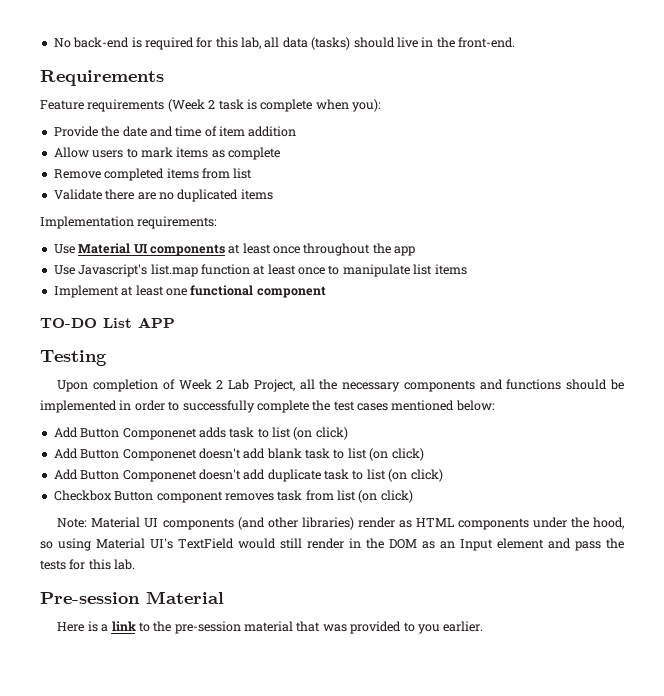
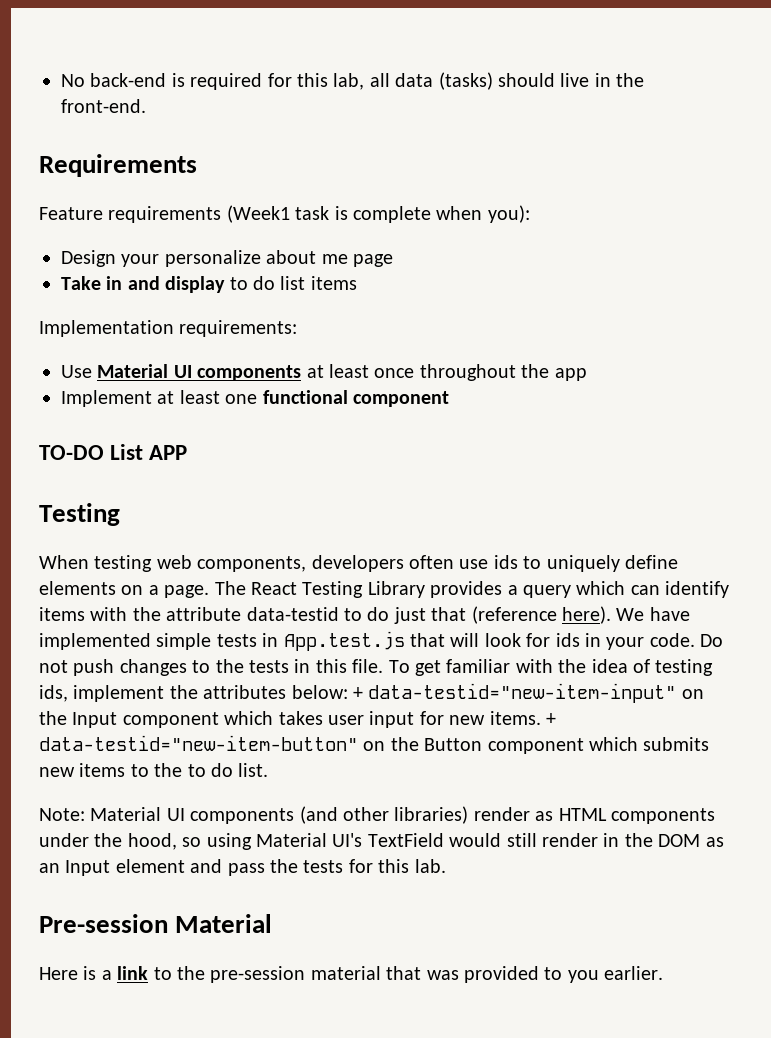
[167,99,216,112] (Week 2 -> [226,205,290,223] (Week1
[53,126,297,137] [53,147,280,160] [53,168,253,181] [53,189,239,202] Provide the date and time of item addition // Allow users to mark items as complete // Remove completed items from list // Validate there are no duplicated -> [61,250,393,267] [61,276,306,293] Design your personalize about me page // Take in and display to do list
[53,264,467,277] // Use Javascript's list.map function at least once to manipulate list items -> (587, 374) none
[57,379,625,392] [40,400,495,413] [53,427,348,440] [53,448,424,461] [53,469,443,482] [53,490,413,503] Upon completion of Week 2 Lab Project, all the necessary components and functions should be implemented in order to successfully complete the test cases mentioned below: // Add Button Componenet adds task to list (on click) // Add Button Componenet doesn't add blank task to list (on click) // Add Button Componenet doesn't add duplicate task to list (on click) // Checkbox Button component removes task from list (on click) -> [39,555,678,572] [39,581,730,598] [39,606,690,624] [39,631,724,651] [39,659,714,676] [39,683,704,703] [39,711,556,728] [39,735,710,754] [39,763,269,777] When testing web components, developers often use ids to uniquely define elements on a page. The React Testing Library provides a query which can identify items with the attribute data-testid to do just that (reference here). We have implemented simple tests in App.test.js that will look for ids in your code. Do not push changes to the tests in this file. To get familiar with the idea of testing ids, implement the attributes below: + data-testid="new-item-input" on the Input component which takes user input for new items. + data-testid="new-item-button" on the Button component which submits new items to the to do list.

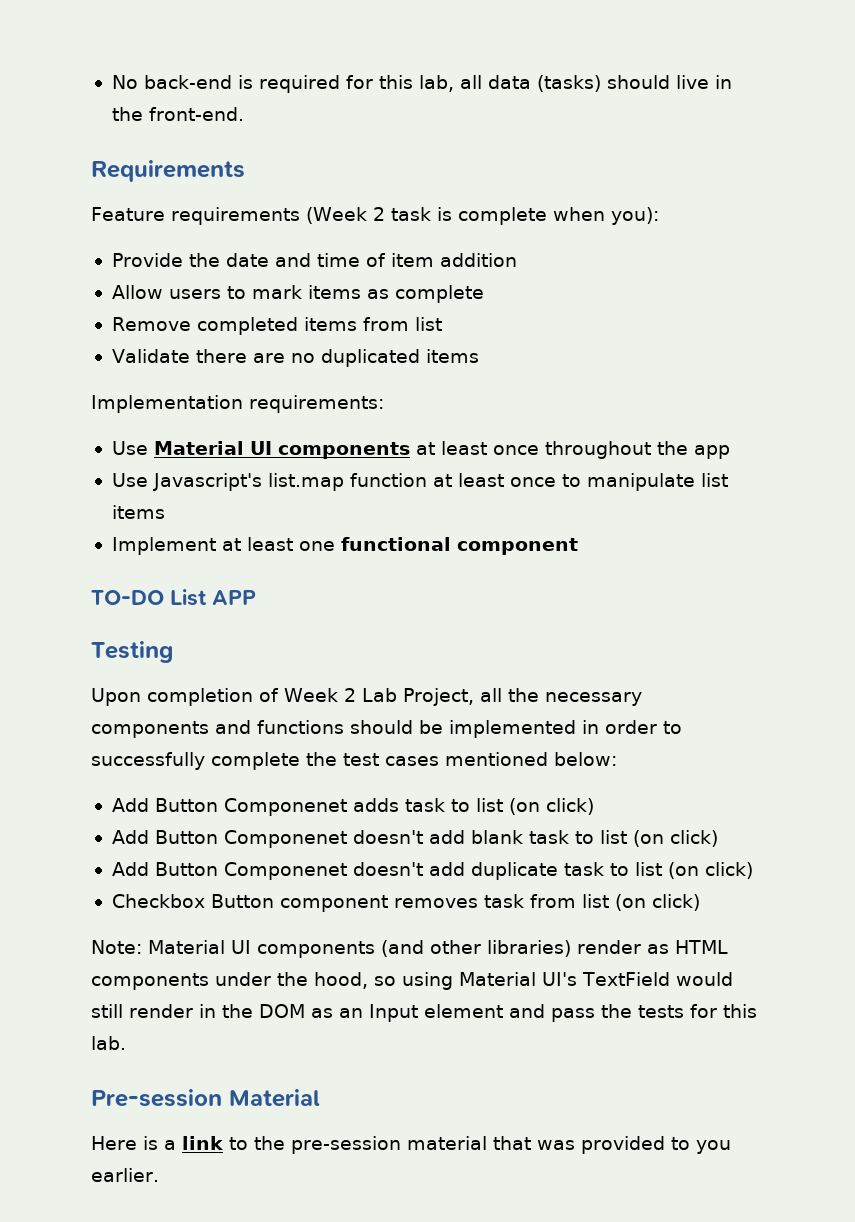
[226,205,290,223] (Week1 -> [305,207,385,224] (Week 2
[61,250,393,267] [61,276,306,293] Design your personalize about me page // Take in and display to do list -> [111,253,517,267] [111,285,484,303] [111,317,442,335] [111,349,420,367] Provide the date and time of item addition // Allow users to mark items as complete // Remove completed items from list // Validate there are no duplicated
(587, 374) none -> [111,473,728,491] [111,505,165,519] // Use Javascript's list.map function at least once to manipulate list items
[39,555,678,572] [39,581,730,598] [39,606,690,624] [39,631,724,651] [39,659,714,676] [39,683,704,703] [39,711,556,728] [39,735,710,754] [39,763,269,777] When testing web components, developers often use ids to uniquely define elements on a page. The React Testing Library provides a query which can identify items with the attribute data-testid to do just that (reference here). We have implemented simple tests in App.test.js that will look for ids in your code. Do not push changes to the tests in this file. To get familiar with the idea of testing ids, implement the attributes below: + data-testid="new-item-input" on the Input component which takes user input for new items. + data-testid="new-item-button" on the Button component which submits new items to the to do list. -> [91,688,642,706] [91,720,682,738] [91,752,617,770] [111,798,594,816] [111,830,718,848] [111,862,753,880] [111,894,700,912] Upon completion of Week 2 Lab Project, all the necessary components and functions should be implemented in order to successfully complete the test cases mentioned below: // Add Button Componenet adds task to list (on click) // Add Button Componenet doesn't add blank task to list (on click) // Add Button Componenet doesn't add duplicate task to list (on click) // Checkbox Button component removes task from list (on click)

